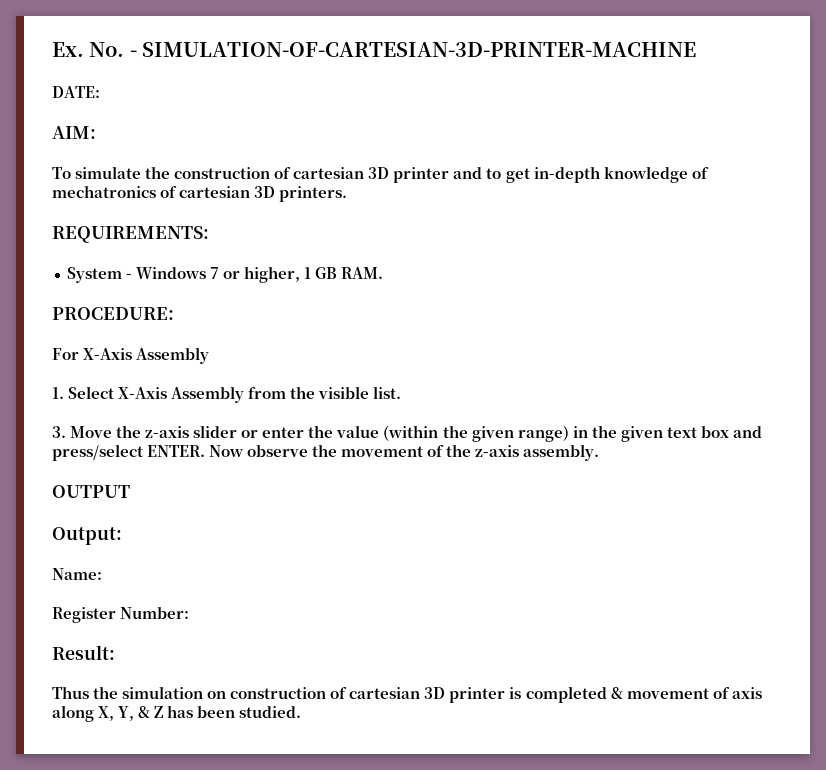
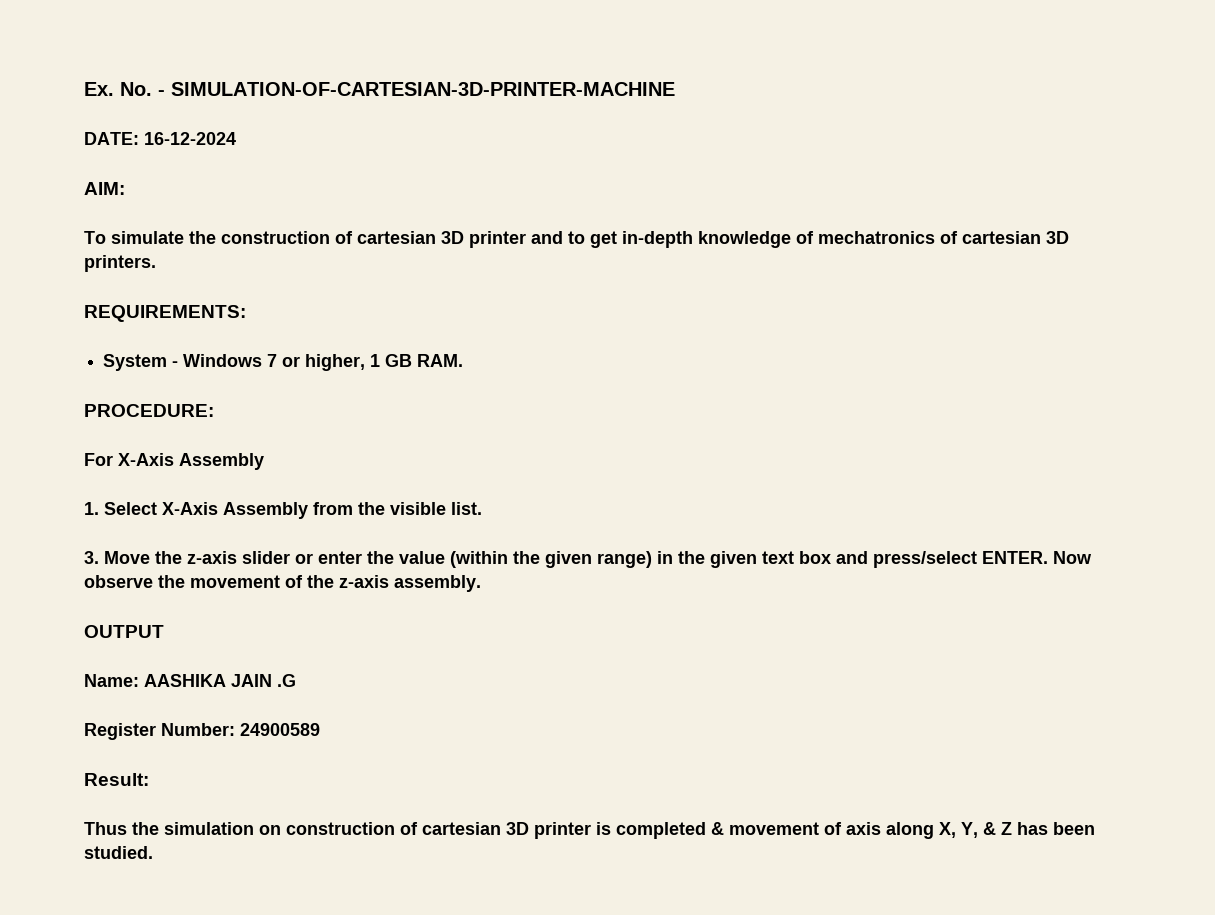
(100, 92) none -> [144,132,236,145] 16-12-2024
[52,527,122,545] // Output: -> (164, 631) none
(102, 574) none -> [144,674,296,687] AASHIKA JAIN .G
(190, 613) none -> [240,723,320,736] 24900589

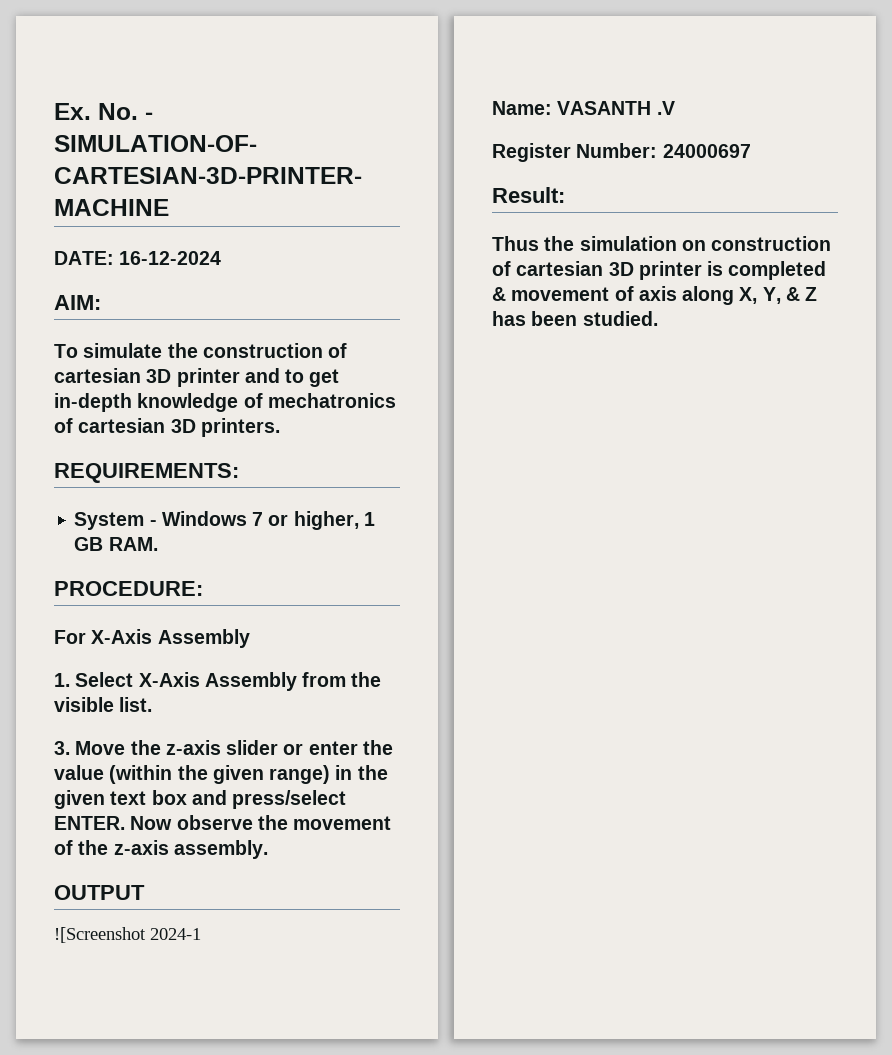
(164, 631) none -> [54,927,201,943] // ![Screenshot 2024-1
[144,674,296,687] AASHIKA JAIN .G -> [557,101,675,115] VASANTH .V
[240,723,320,736] 24900589 -> [662,144,751,158] 24000697

